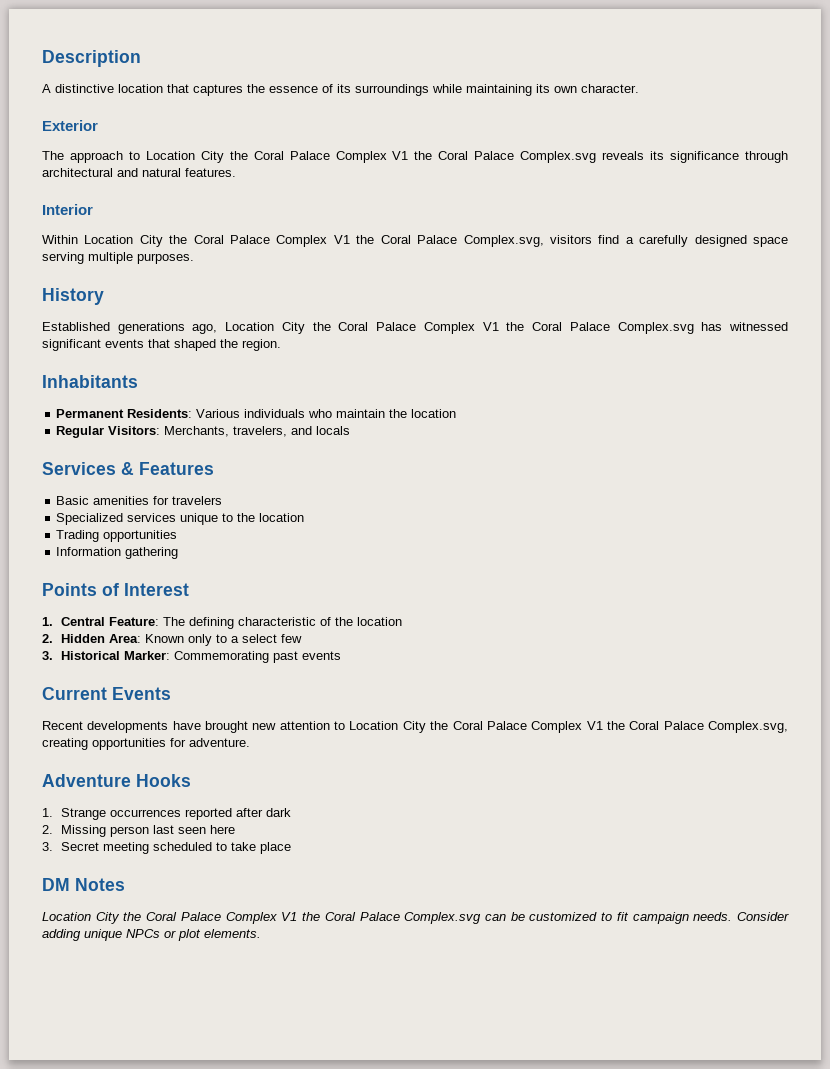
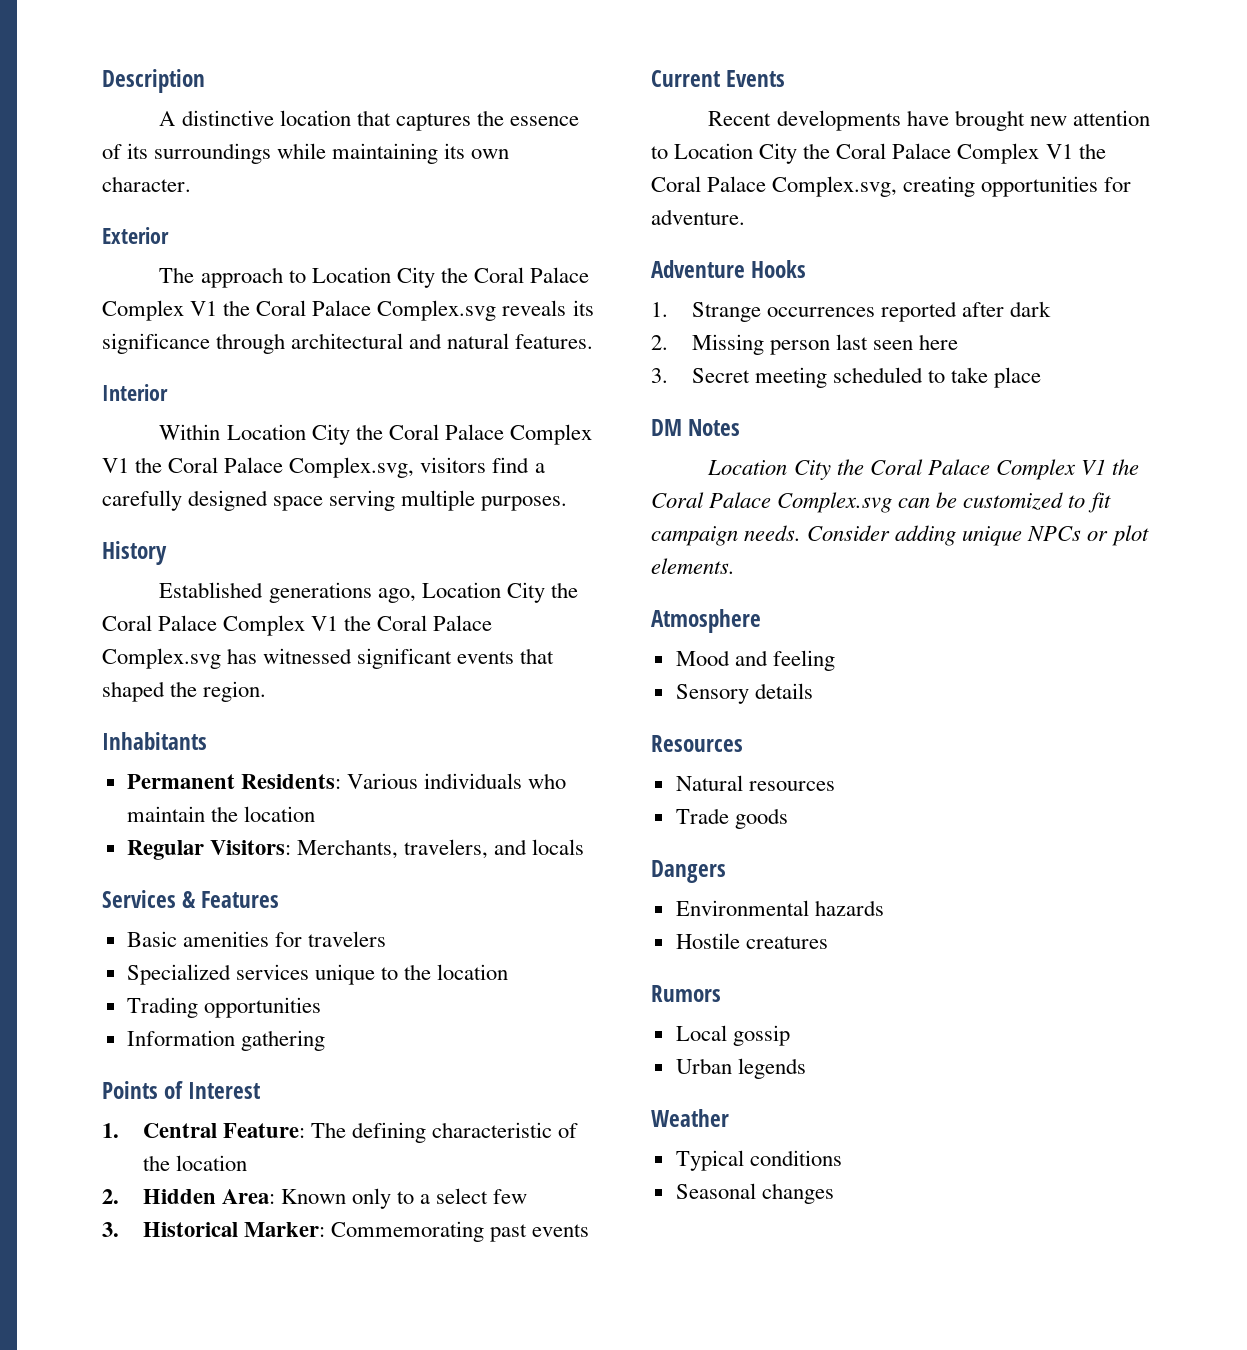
(261, 933) none -> [651,609,761,633] [675,650,835,671] [675,683,813,704] [651,735,743,752] [675,775,835,791] [675,808,788,829] [651,860,726,883] [675,900,884,916] [675,933,828,949] [651,985,721,1002] [675,1025,790,1046] [675,1058,806,1079] [651,1109,729,1127] [675,1150,842,1171] [675,1183,834,1204] // Atmosphere // Mood and feeling // Sensory details // Resources // Natural resources // Trade goods // Dangers // Environmental hazards // Hostile creatures // Rumors // Local gossip // Urban legends // Weather // Typical conditions // Seasonal changes

